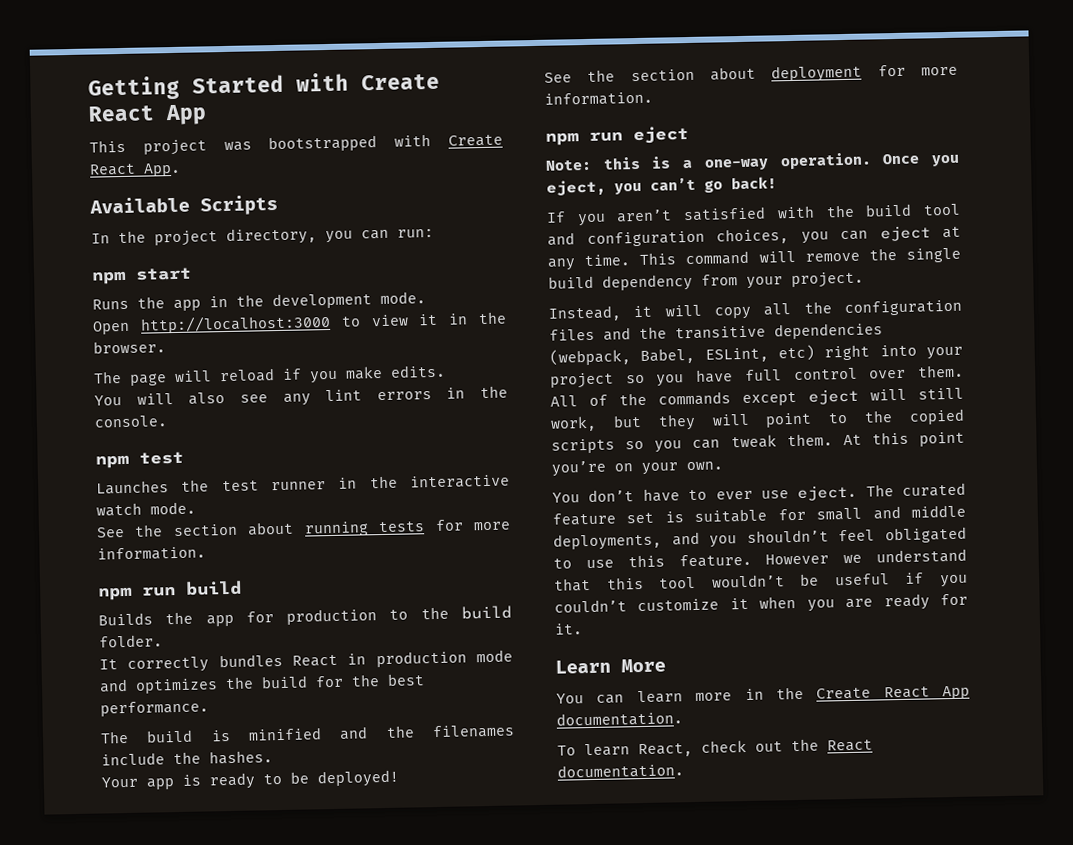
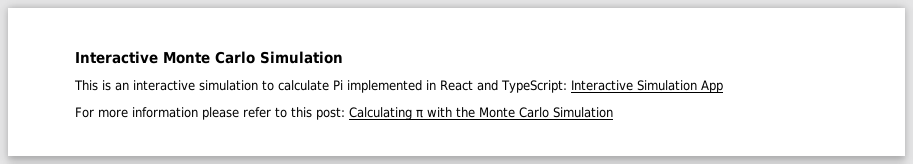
[88,72,440,101] [88,104,207,126] [89,133,503,156] [89,162,181,177] [89,194,278,216] [91,227,434,247] [91,267,192,285] [92,291,426,312] [92,311,507,335] [93,340,166,354] [93,364,446,386] [94,385,508,406] [94,415,168,428] [95,451,184,469] [96,474,510,495] [96,501,196,517] [96,519,511,538] [97,546,206,561] [98,580,242,601] [98,605,512,627] [99,634,163,648] [99,649,513,673] [99,673,425,694] [100,700,209,717] [100,724,515,744] [101,750,273,766] [101,769,400,790] [544,64,958,83] [544,91,653,106] [545,126,689,146] [545,152,960,171] [546,176,777,196] [546,203,961,227] [547,225,961,247] [547,247,961,271] [548,271,864,292] [548,299,962,322] [549,322,883,341] [549,344,963,366] [550,364,964,389] [550,387,964,407] [550,408,965,432] [551,431,965,454] [551,460,723,477] [552,482,966,503] [552,504,966,526] [553,526,967,551] [553,548,967,569] [554,572,968,592] [554,593,968,613] [554,623,583,635] [555,658,666,674] [556,685,970,704] [556,711,683,727] [557,738,873,758] [557,763,684,779] Getting Started with Create React App // This project was bootstrapped with Create React App. // Available Scripts // In the project directory, you can run: // npm start // Runs the app in the development mode. // Open http://localhost:3000 to view it in the browser. // The page will reload if you make edits. // You will also see any lint errors in the console. // npm test // Launches the test runner in the interactive watch mode. // See the section about running tests for more information. // npm run build // Builds the app for production to the build folder. // It correctly bundles React in production mode and optimizes the build for the best performance. // The build is minified and the filenames include the hashes. // Your app is ready to be deployed! // See the section about deployment for more information. // npm run eject // Note: this is a one-way operation. Once you eject, you can’t go back! // If you aren’t satisfied with the build tool and configuration choices, you can eject at any time. This command will remove the single build dependency from your project. // Instead, it will copy all the configuration files and the transitive dependencies (webpack, Babel, ESLint, etc) right into your project so you have full control over them. All of the commands except eject will still work, but they will point to the copied scripts so you can tweak them. At this point you’re on your own. // You don’t have to ever use eject. The curated feature set is suitable for small and middle deployments, and you shouldn’t feel obligated to use this feature. However we understand that this tool wouldn’t be useful if you couldn’t customize it when you are ready for it. // Learn More // You can learn more in the Create React App documentation. // To learn React, check out the React documentation. -> [75,51,343,64] [74,80,723,93] [75,107,613,120] Interactive Monte Carlo Simulation // This is an interactive simulation to calculate Pi implemented in React and TypeScript: Interactive Simulation App // For more information please refer to this post: Calculating π with the Monte Carlo Simulation

